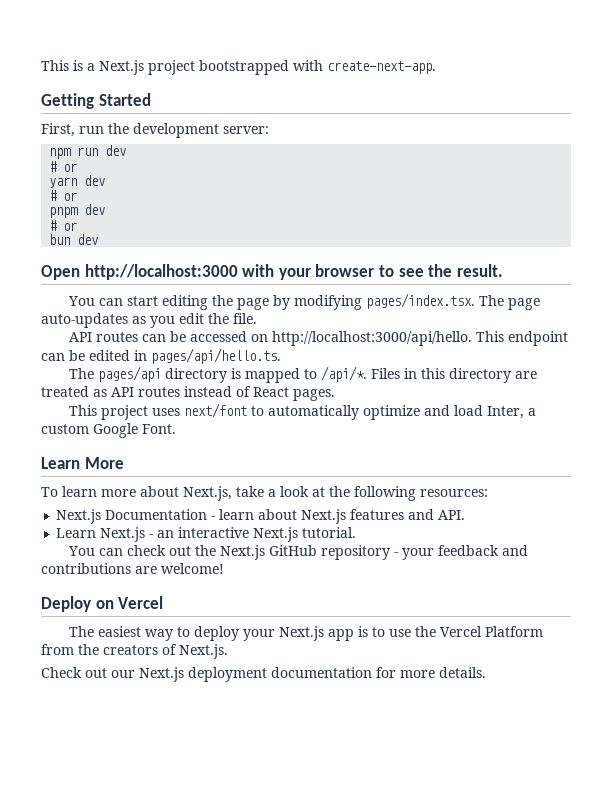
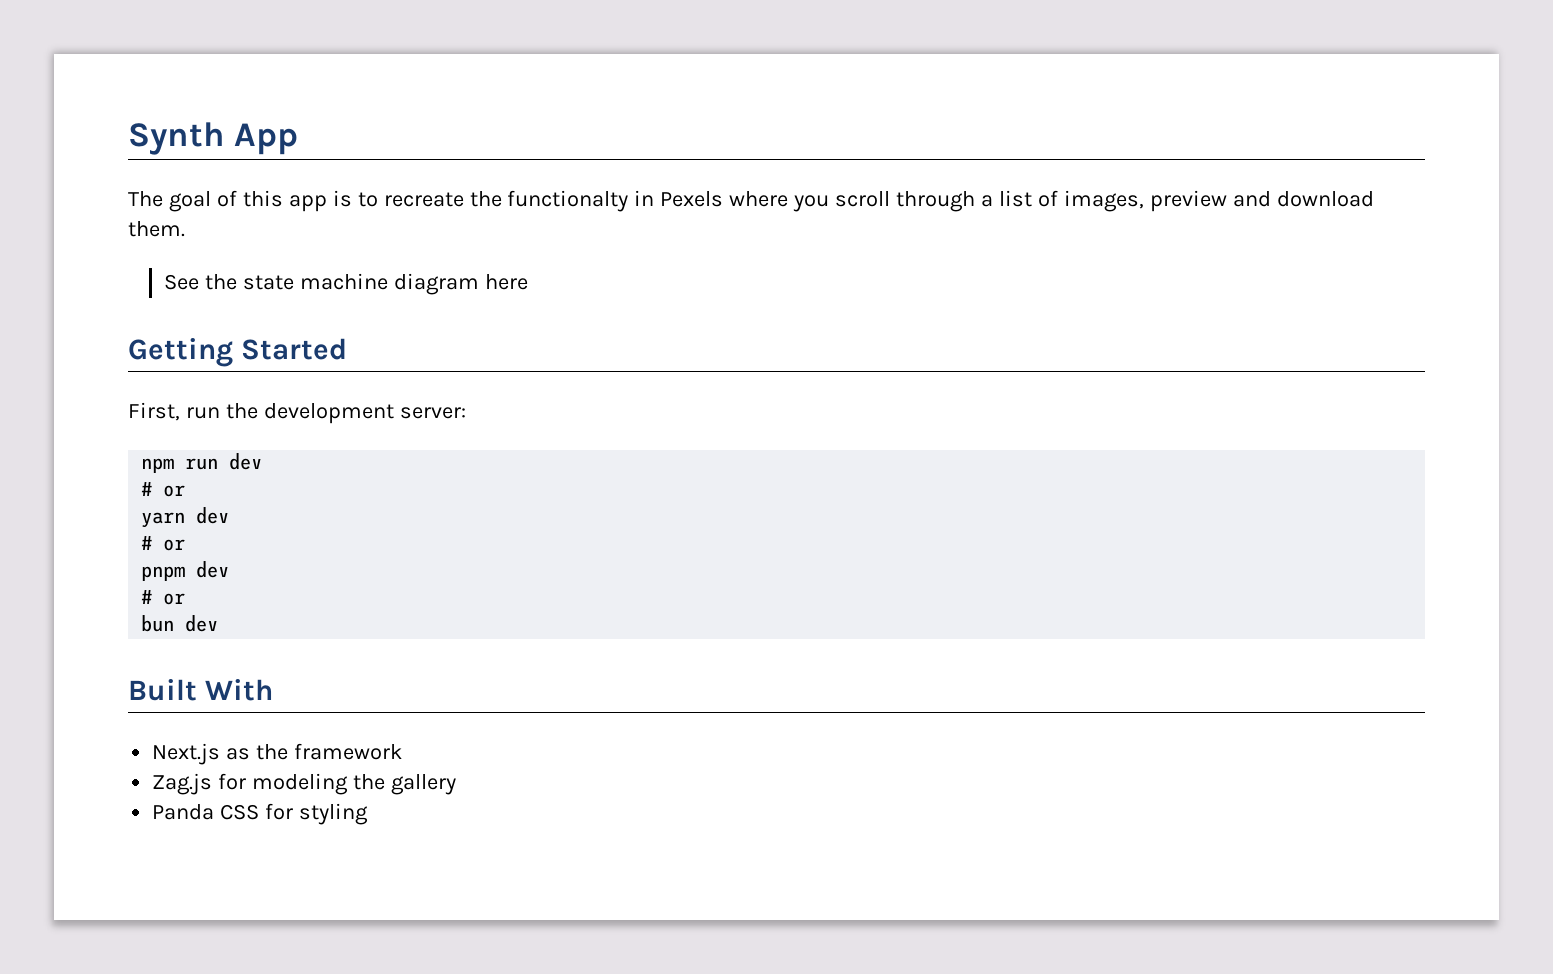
[41,60,436,75] This is a Next.js project bootstrapped with create-next-app. -> [128,122,299,155] [128,190,1374,212] [128,221,185,237] [164,273,528,295] Synth App // The goal of this app is to recreate the functionalty in Pexels where you scroll through a list of images, preview and download them. // See the state machine diagram here
[41,264,503,280] [67,293,540,310] [41,313,257,328] [68,331,568,346] [41,348,281,364] [68,366,537,383] [41,386,335,401] [68,403,536,420] [41,423,176,438] [41,457,124,469] [41,486,488,501] [56,509,466,524] [56,527,357,542] [67,545,528,560] [41,563,224,574] [41,596,164,612] [68,626,543,641] [41,644,228,659] [41,667,486,682] Open http://localhost:3000 with your browser to see the result. // You can start editing the page by modifying pages/index.tsx. The page auto-updates as you edit the file. // API routes can be accessed on http://localhost:3000/api/hello. This endpoint can be edited in pages/api/hello.ts. // The pages/api directory is mapped to /api/*. Files in this directory are treated as API routes instead of React pages. // This project uses next/font to automatically optimize and load Inter, a custom Google Font. // Learn More // To learn more about Next.js, take a look at the following resources: // Next.js Documentation - learn about Next.js features and API. // Learn Next.js - an interactive Next.js tutorial. // You can check out the Next.js GitHub repository - your feedback and contributions are welcome! // Deploy on Vercel // The easiest way to deploy your Next.js app is to use the Vercel Platform from the creators of Next.js. // Check out our Next.js deployment documentation for more details. -> [128,679,273,701] [152,743,403,765] [152,773,456,795] [152,803,369,825] Built With // Next.js as the framework // Zag.js for modeling the gallery // Panda CSS for styling

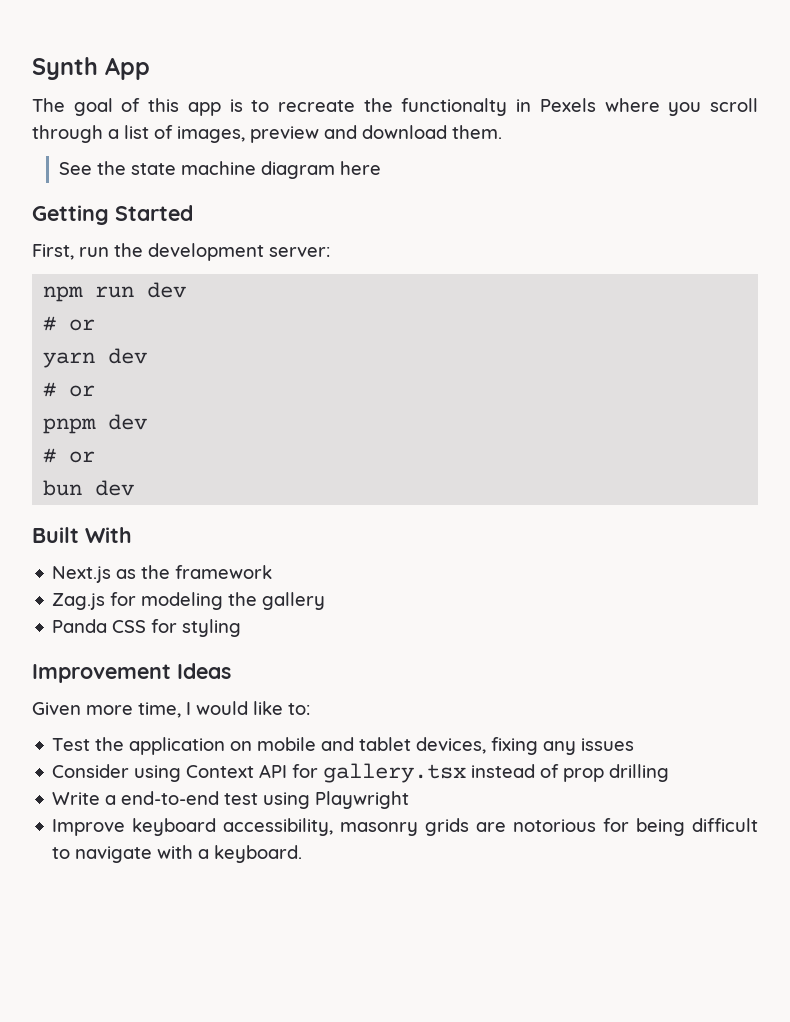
(369, 814) none -> [32,663,231,683] [32,701,310,718] [52,737,635,755] [52,763,670,783] [52,791,410,809] [52,818,758,836] [52,845,303,863] // Improvement Ideas // Given more time, I would like to: // Test the application on mobile and tablet devices, fixing any issues // Consider using Context API for gallery.tsx instead of prop drilling // Write a end-to-end test using Playwright // Improve keyboard accessibility, masonry grids are notorious for being difficult to navigate with a keyboard.

